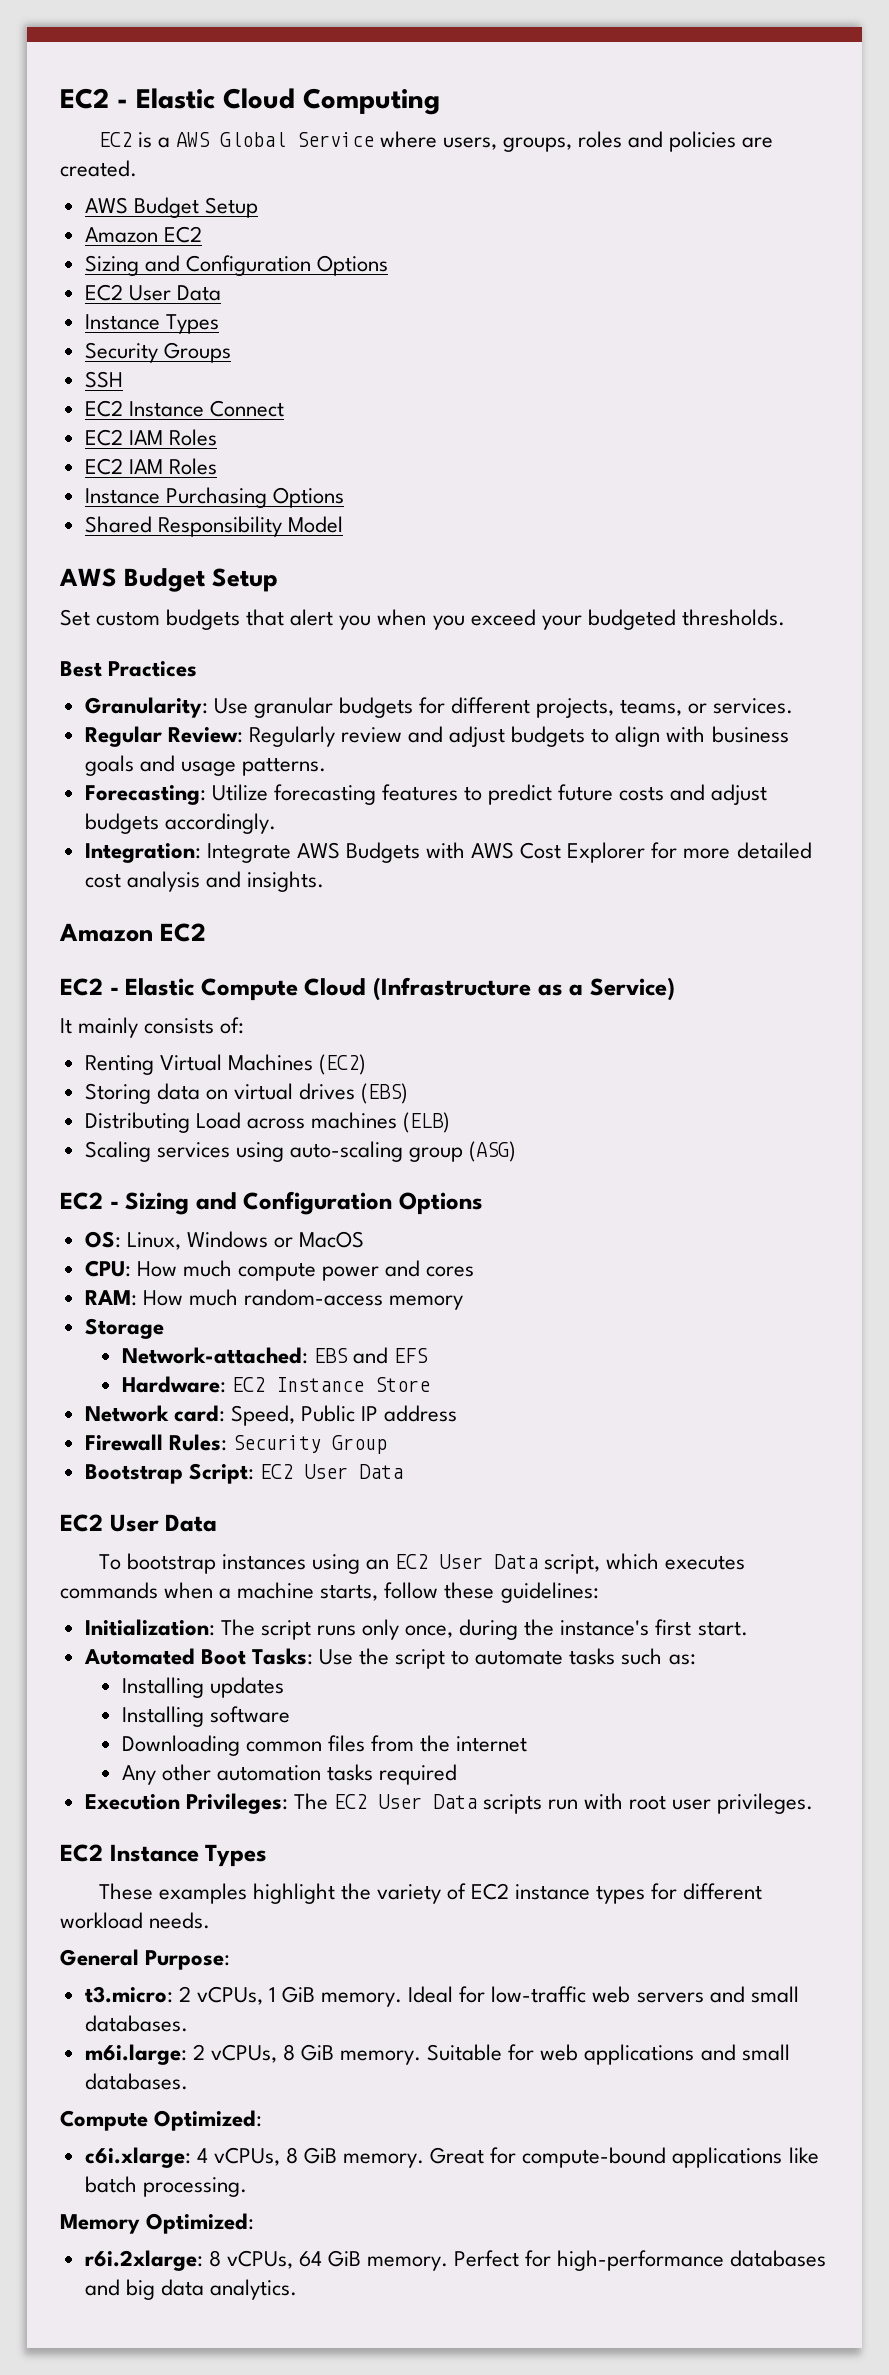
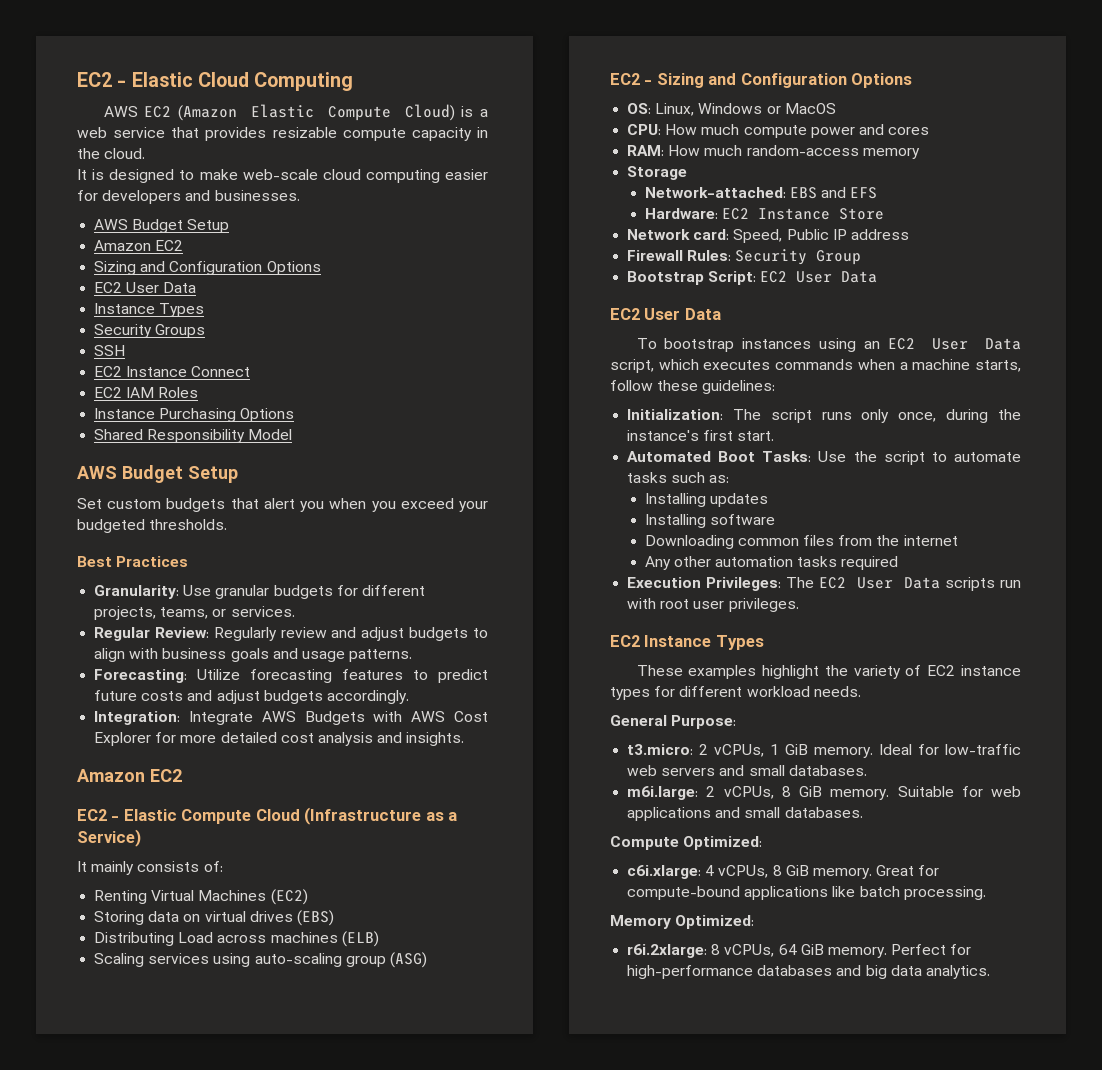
[98,131,774,152] [60,160,137,177] EC2 is a AWS Global Service where users, groups, roles and policies are created. -> [103,104,488,121] [77,127,489,141] [77,148,146,159] [77,169,488,183] [77,190,300,204] AWS EC2 (Amazon Elastic Compute Cloud) is a web service that provides resizable compute capacity in the cloud. // It is designed to make web-scale cloud computing easier for developers and businesses.
[84,458,217,475] // EC2 IAM Roles -> (199, 392) none

